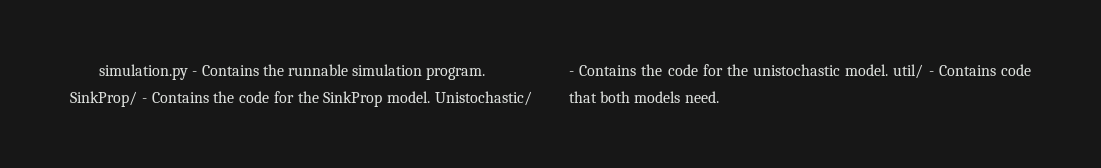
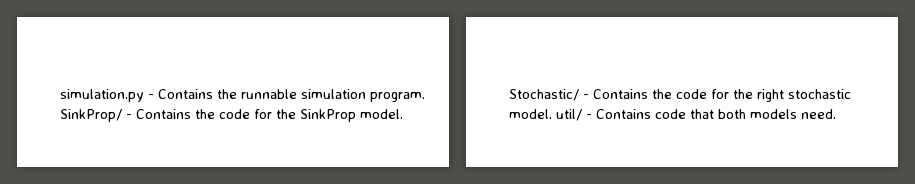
[434,91,532,106] [569,64,841,76] Unistochastic/ - Contains the code for the unistochastic -> [509,89,851,102] Stochastic/ - Contains the code for the right stochastic

